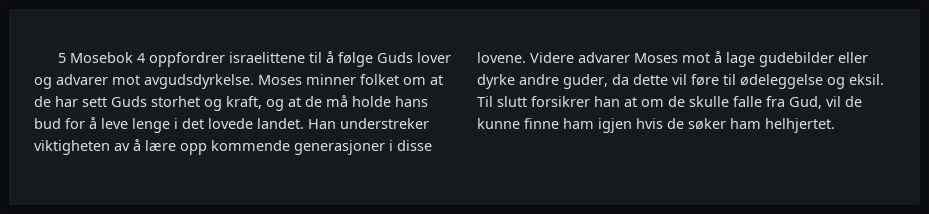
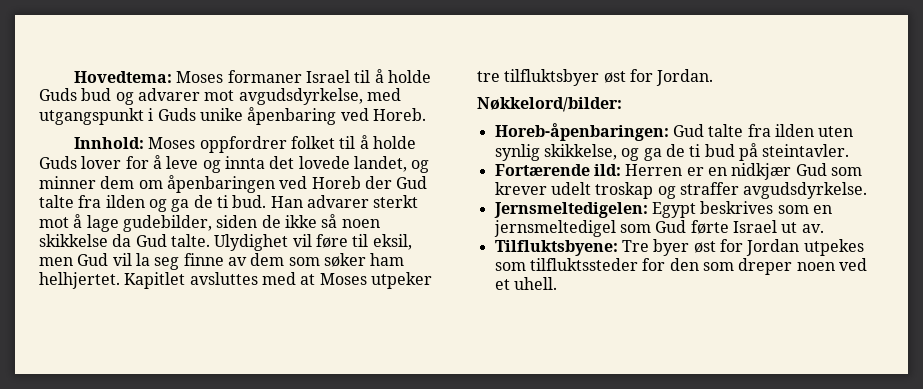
[57,51,451,67] [34,74,443,89] [34,95,428,111] [34,117,429,133] [34,139,432,155] [477,51,868,67] [477,74,884,89] [477,96,862,109] [477,118,835,133] 5 Mosebok 4 oppfordrer israelittene til å følge Guds lover og advarer mot avgudsdyrkelse. Moses minner folket om at de har sett Guds storhet og kraft, og at de må holde hans bud for å leve lenge i det lovede landet. Han understreker viktigheten av å lære opp kommende generasjoner i disse lovene. Videre advarer Moses mot å lage gudebilder eller dyrke andre guder, da dette vil føre til ødeleggelse og eksil. Til slutt forsikrer han at om de skulle falle fra Gud, vil de kunne finne ham igjen hvis de søker ham helhjertet. -> [74,69,431,83] [39,88,401,105] [39,107,426,125] [74,135,416,153] [39,155,430,173] [39,175,428,193] [39,195,419,212] [39,214,380,232] [39,234,412,251] [39,253,405,270] [39,272,432,289] [477,69,714,86] [477,97,622,112] [494,123,854,141] [494,143,850,161] [494,163,862,180] [494,182,868,199] [493,201,832,218] [493,220,824,237] [494,239,864,256] [494,258,867,275] [494,277,557,290] Hovedtema: Moses formaner Israel til å holde Guds bud og advarer mot avgudsdyrkelse, med utgangspunkt i Guds unike åpenbaring ved Horeb. // Innhold: Moses oppfordrer folket til å holde Guds lover for å leve og innta det lovede landet, og minner dem om åpenbaringen ved Horeb der Gud talte fra ilden og ga de ti bud. Han advarer sterkt mot å lage gudebilder, siden de ikke så noen skikkelse da Gud talte. Ulydighet vil føre til eksil, men Gud vil la seg finne av dem som søker ham helhjertet. Kapitlet avsluttes med at Moses utpeker tre tilfluktsbyer øst for Jordan. // Nøkkelord/bilder: // Horeb-åpenbaringen: Gud talte fra ilden uten synlig skikkelse, og ga de ti bud på steintavler. // Fortærende ild: Herren er en nidkjær Gud som krever udelt troskap og straffer avgudsdyrkelse. // Jernsmeltedigelen: Egypt beskrives som en jernsmeltedigel som Gud førte Israel ut av. // Tilfluktsbyene: Tre byer øst for Jordan utpekes som tilfluktssteder for den som dreper noen ved et uhell.

